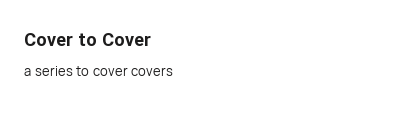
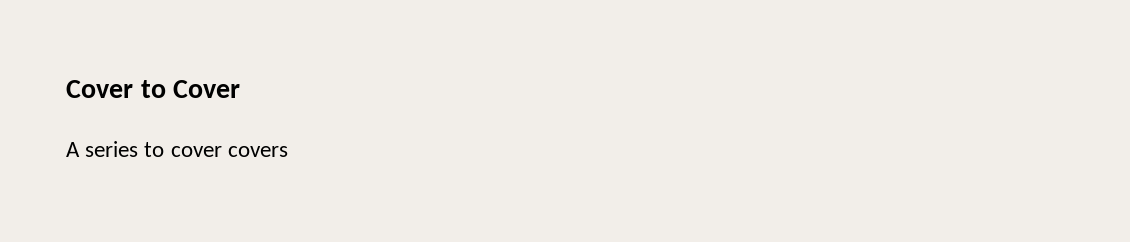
[24,68,31,76] a -> [66,142,80,157] A

